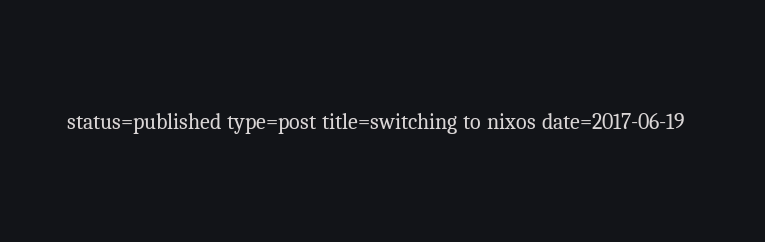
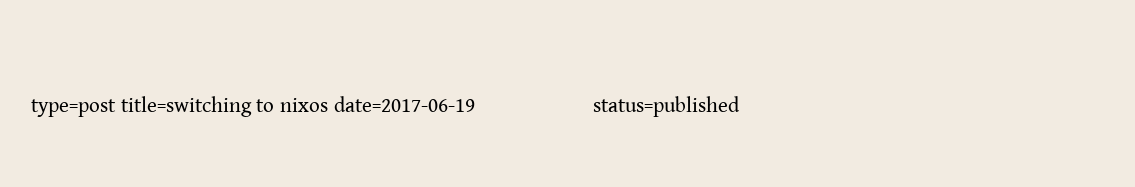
[67,113,221,134] status=published -> (31, 108) none
(685, 121) none -> [593,96,740,117] status=published

